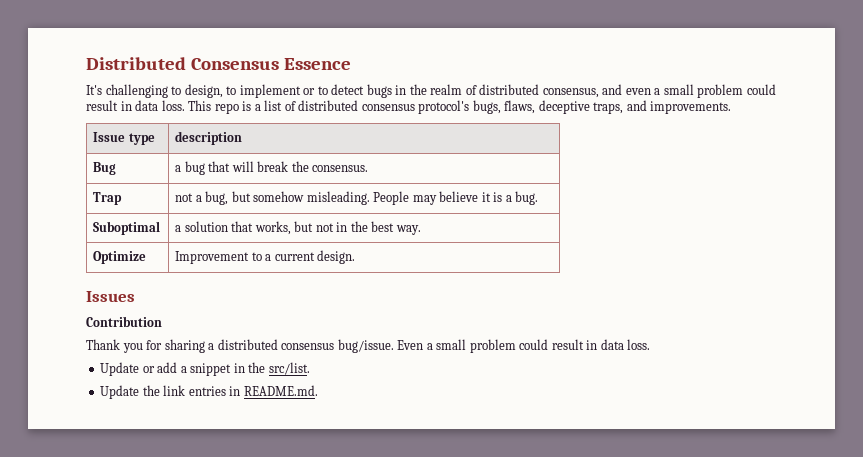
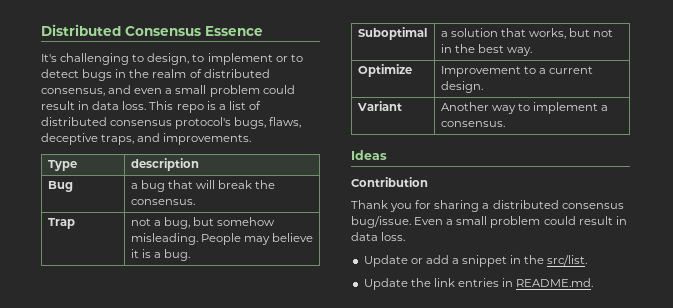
[93,132,155,145] Issue type -> [47,160,77,171] Type
[86,291,135,302] // Issues -> [356,101,402,111] [440,102,609,114] [440,121,505,127] [351,150,387,160] // Variant | Another way to implement a consensus. // Ideas

